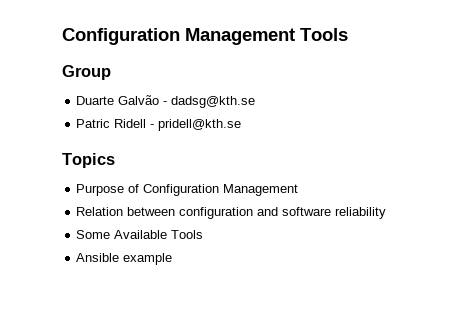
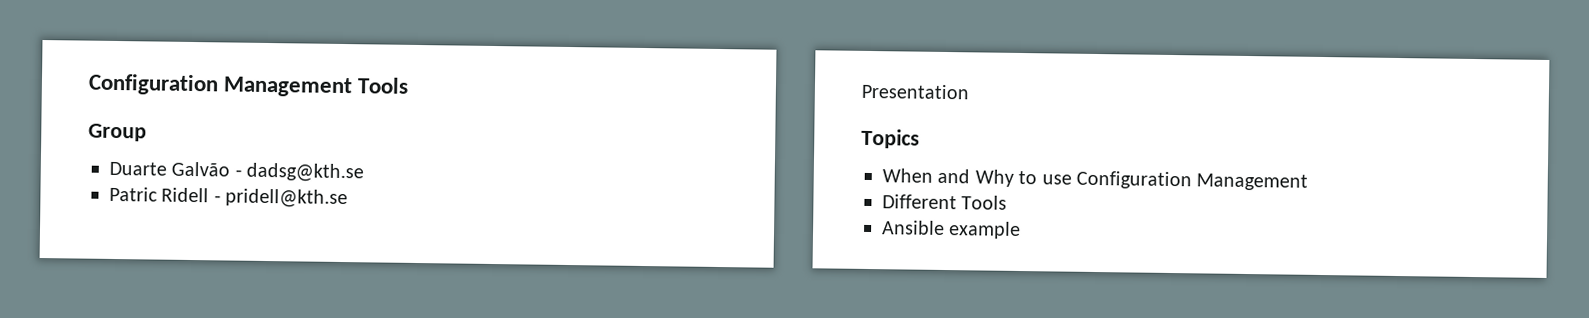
(242, 125) none -> [861,83,969,100] // Presentation
[76,184,299,196] [76,207,387,219] [76,230,168,239] Purpose of Configuration Management // Relation between configuration and software reliability // Some Available -> [882,168,1309,191] [882,194,957,210] When and Why to use Configuration Management // Different

